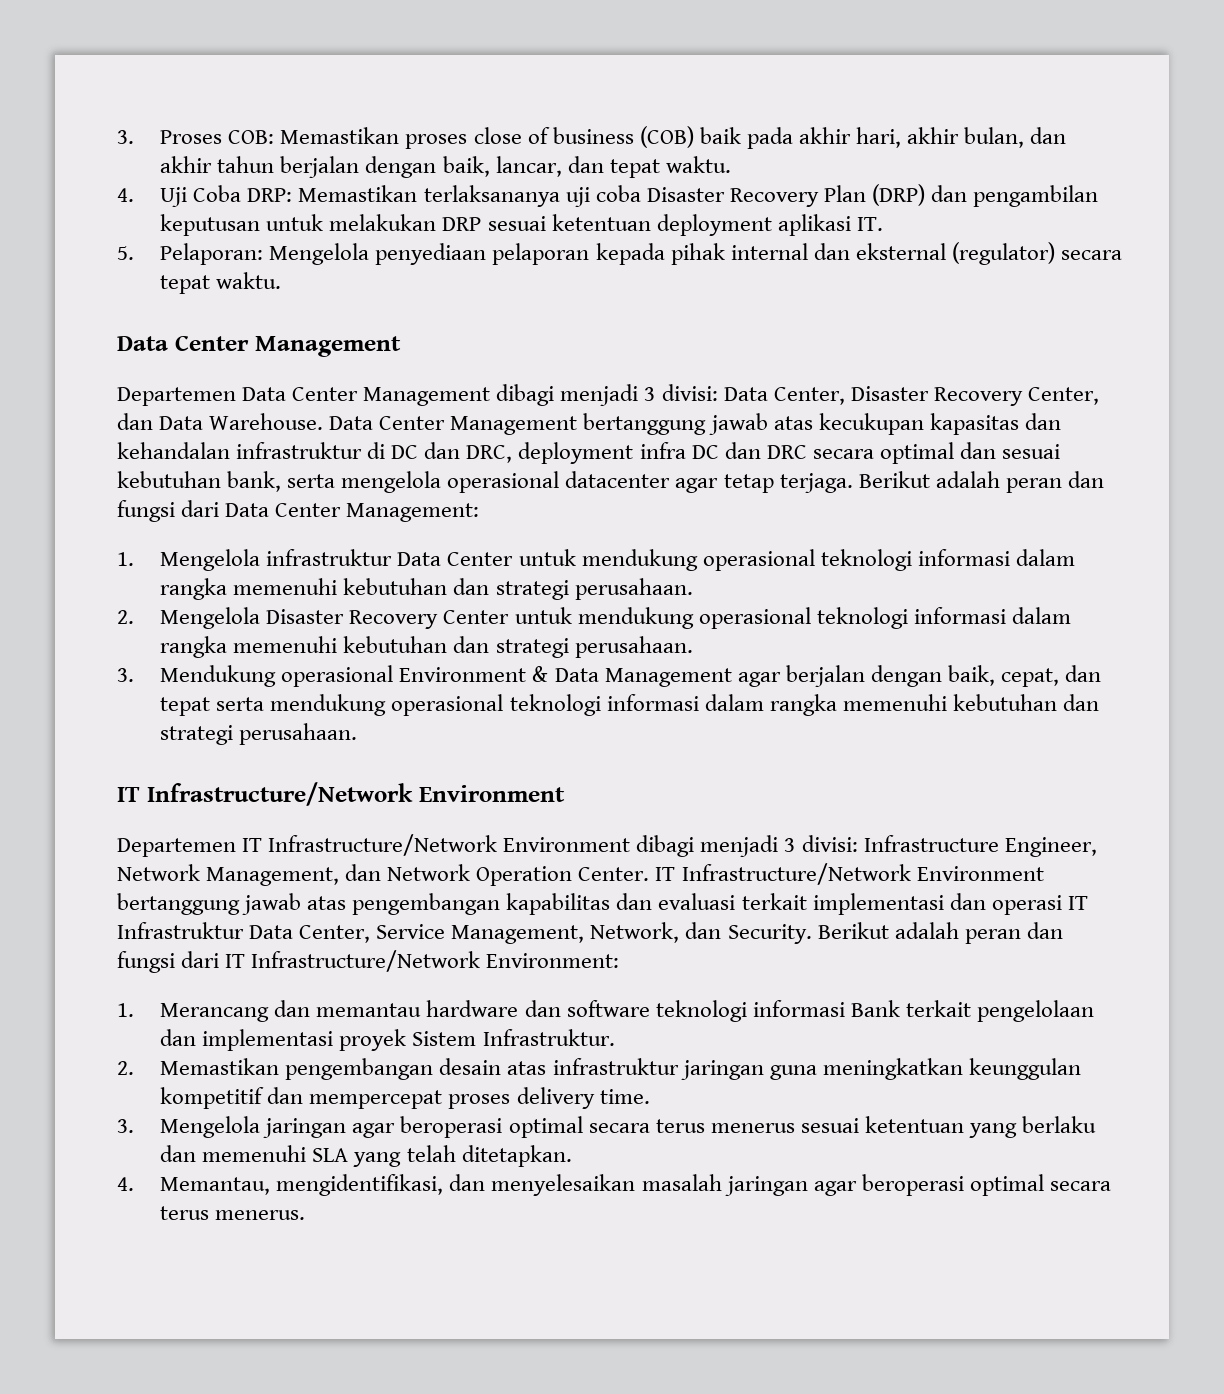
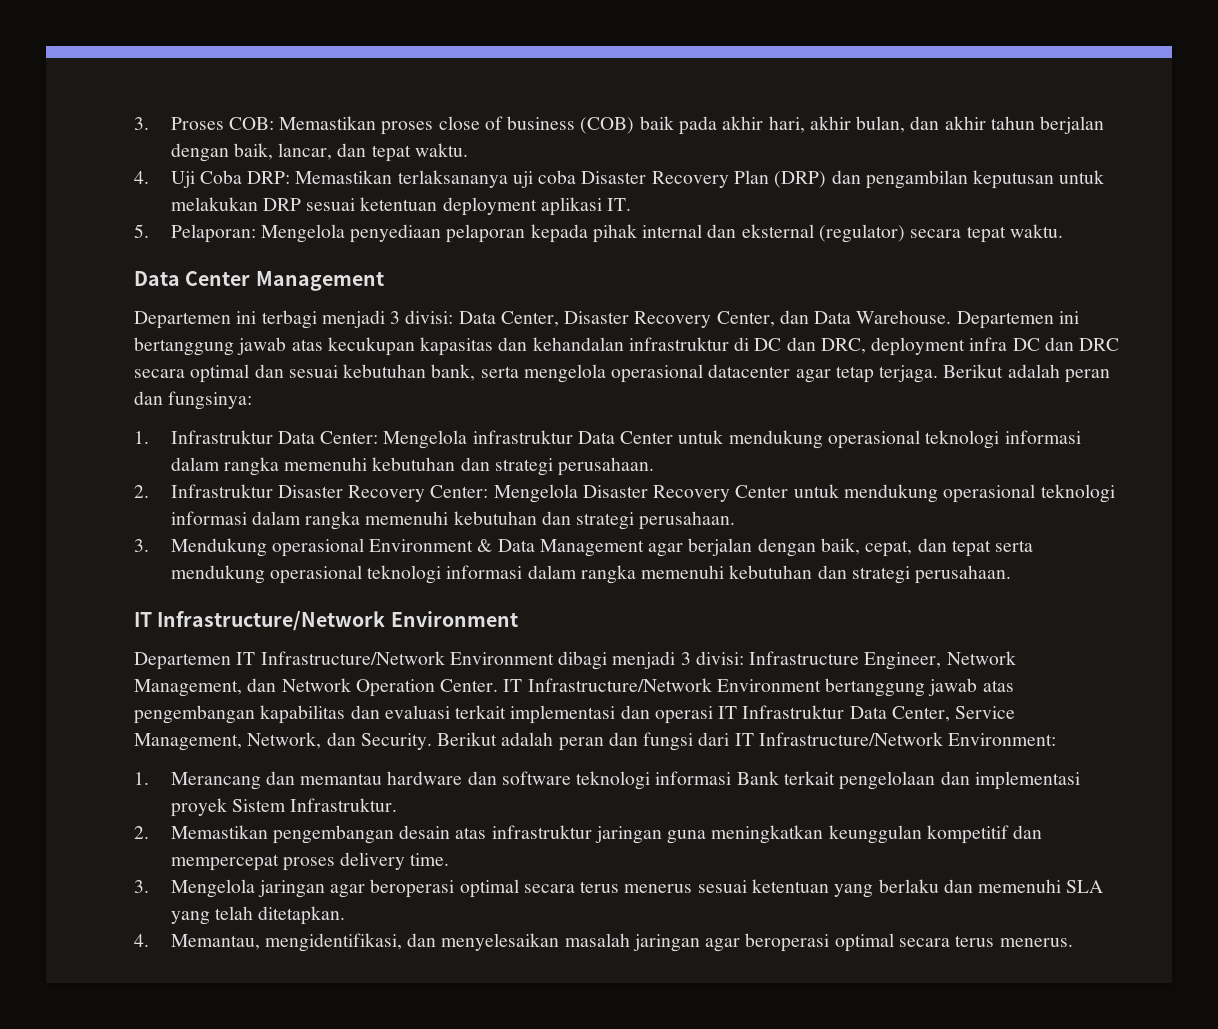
[242,384,555,406] Data Center Management dibagi -> [236,310,317,329] ini terbagi
[329,416,578,435] Data Center Management -> [956,311,1079,329] Departemen ini
[117,500,480,522] [117,552,134,566] fungsi dari Data Center Management: // 1. -> [168,391,253,410] [134,430,379,444] fungsinya: // 1. Infrastruktur Data Center:
(134, 617) none -> [170,484,489,502] Infrastruktur Disaster Recovery Center:

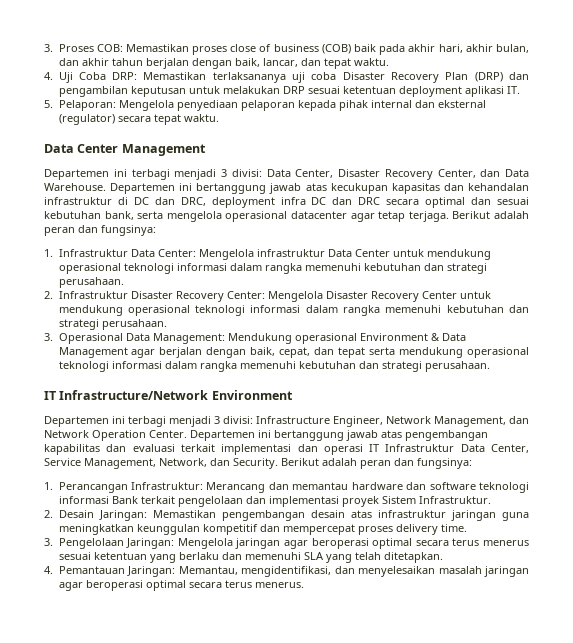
(149, 545) none -> [58,333,225,344] Operasional Data Management:
[236,651,608,670] IT Infrastructure/Network Environment dibagi -> [112,416,166,427] ini terbagi
[503,678,821,692] IT Infrastructure/Network Environment -> [190,430,271,441] Departemen ini
[643,732,1057,751] [134,772,149,785] fungsi dari IT Infrastructure/Network Environment: // 1. -> [417,458,472,469] [44,482,203,493] fungsinya: // 1. Perancangan Infrastruktur:
(149, 832) none -> [58,510,147,521] Desain Jaringan:
(149, 886) none -> [58,538,175,549] Pengelolaan Jaringan:
(149, 940) none -> [58,566,175,577] Pemantauan Jaringan:

